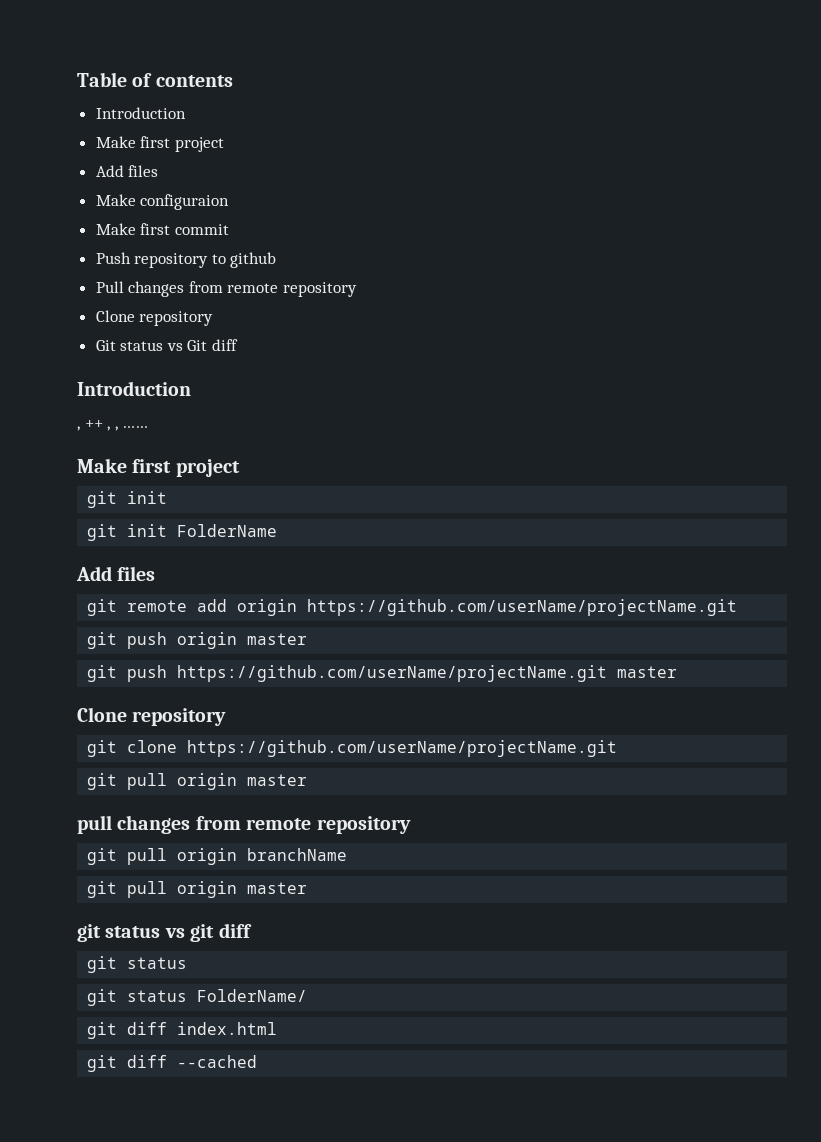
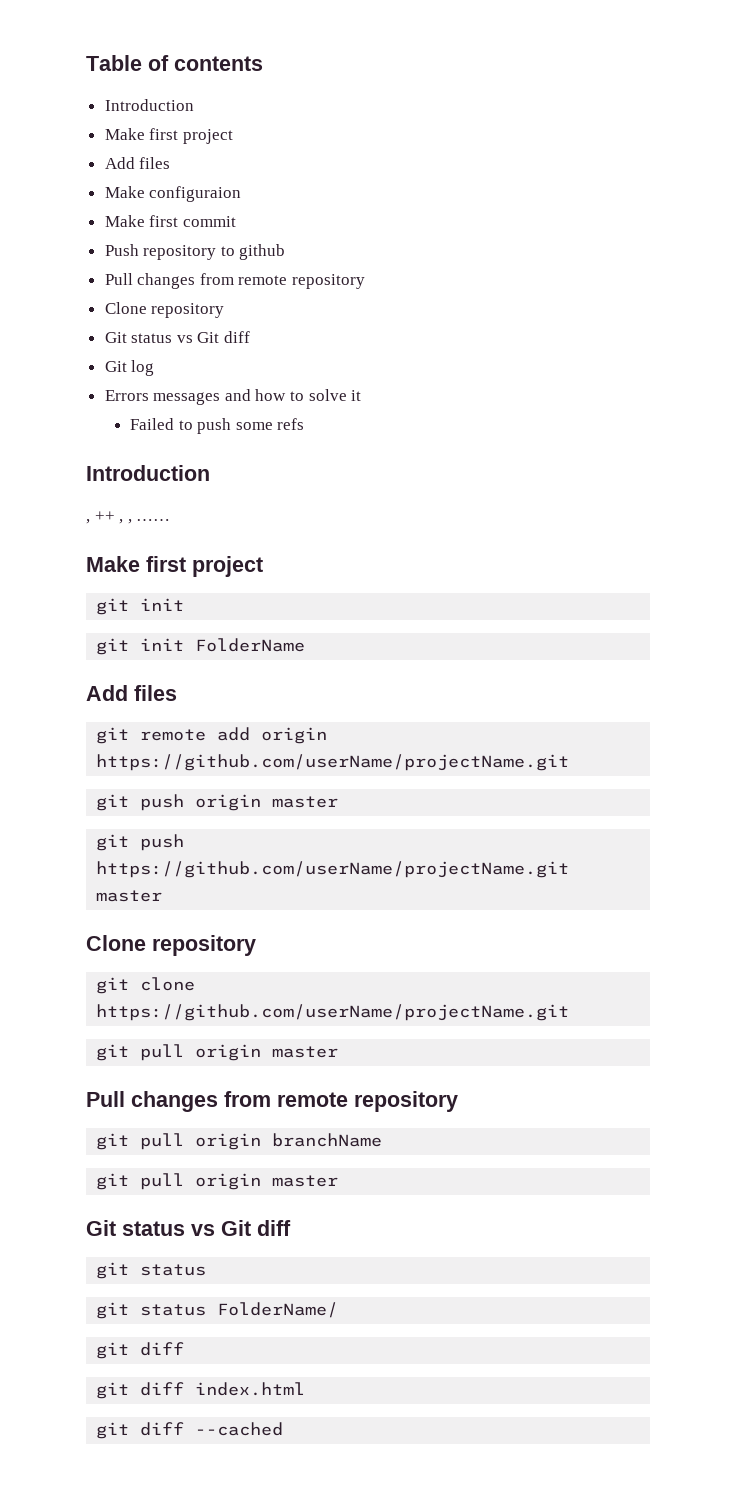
(239, 345) none -> [104,360,155,376] [104,389,362,405] [129,418,305,434] // Git log // Errors messages and how to solve it // Failed to push some refs
[77,815,112,834] pull -> [86,1091,125,1107] Pull
[77,924,215,942] git status vs git -> [86,1220,251,1236] Git status vs Git
(168, 1028) none -> [96,1382,185,1399] // git diff

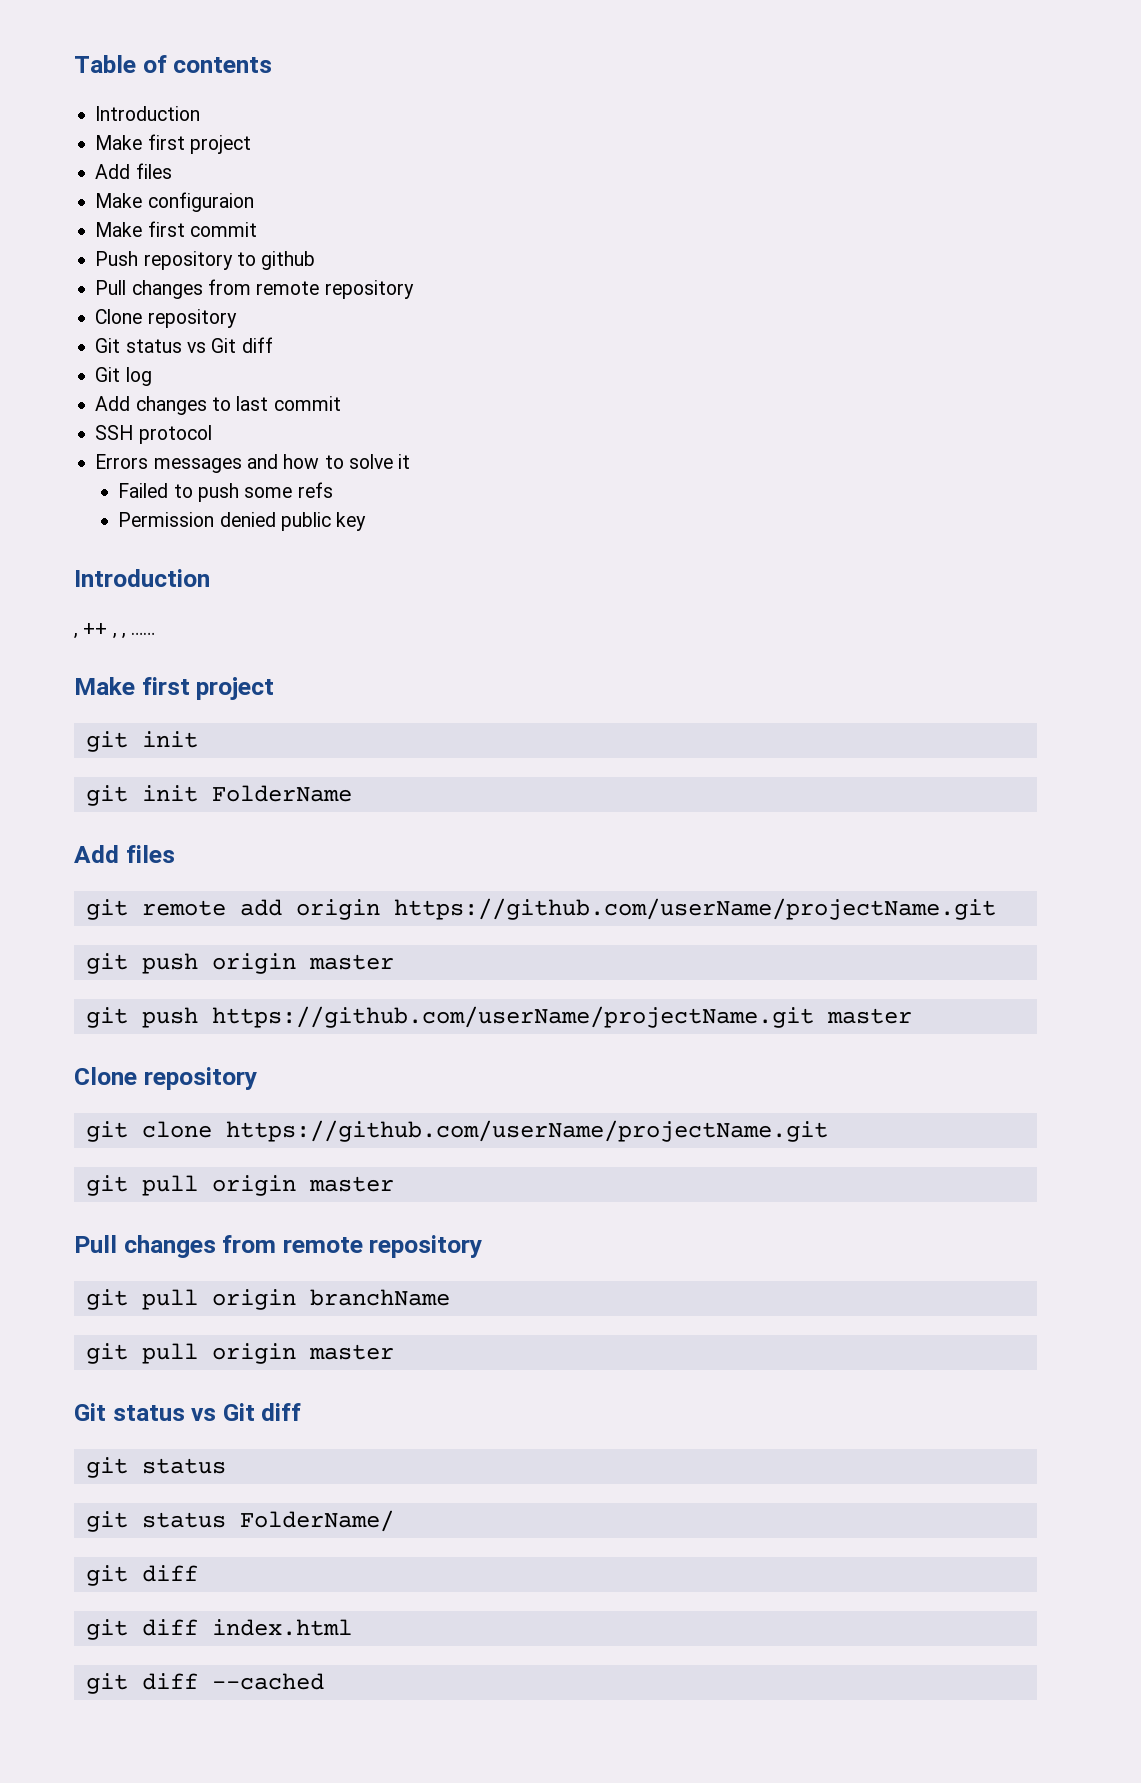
(155, 368) none -> [95,396,341,415] [95,425,212,444] // Add changes to last commit // SSH protocol
(305, 424) none -> [118,512,367,531] // Permission denied public key

